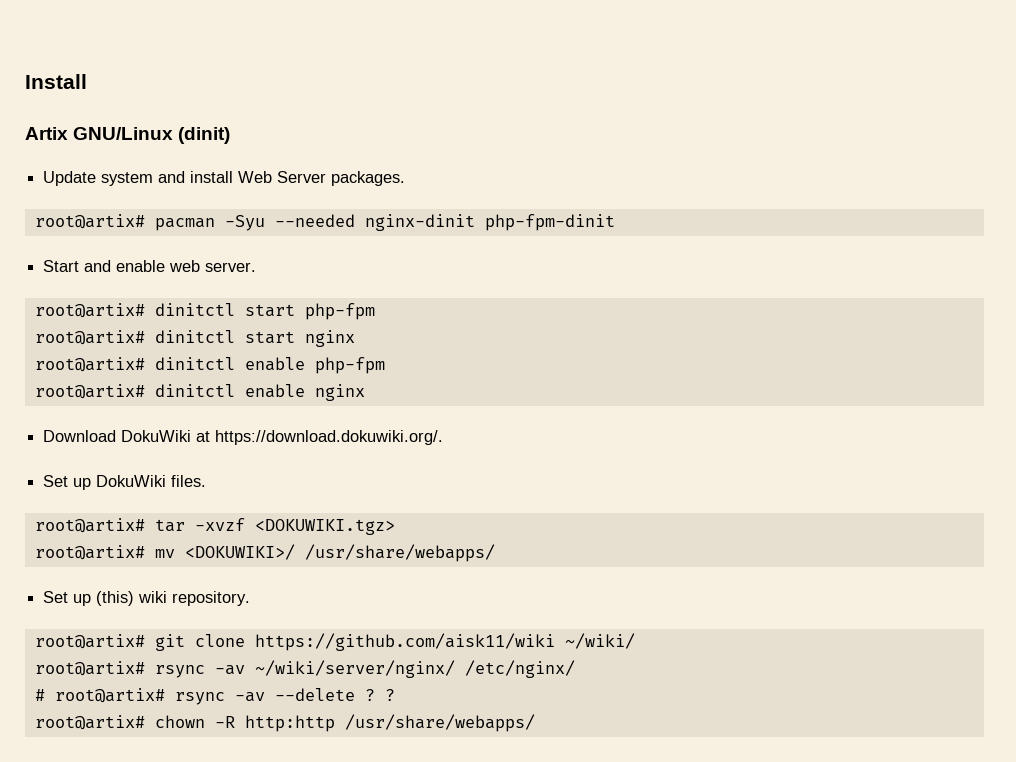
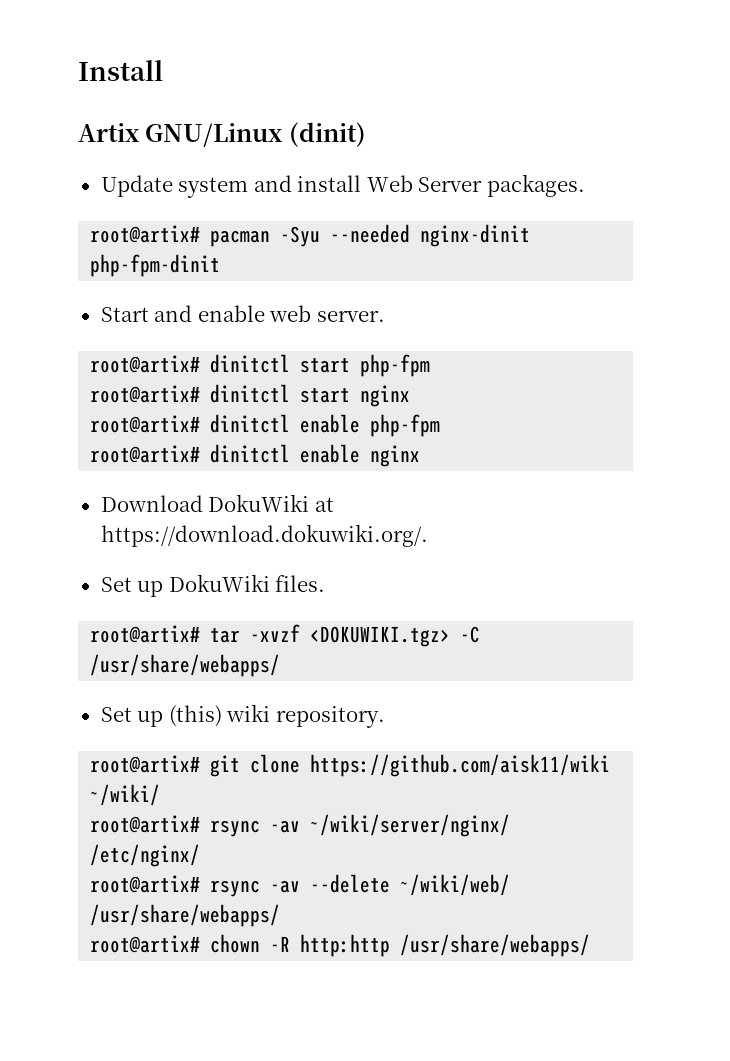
[34,544,295,560] // root@artix# mv <DOKUWIKI>/ -> [460,626,481,643] -C
[34,689,45,701] # -> (201, 855) none
[364,689,395,701] ? ? -> [400,874,511,896] [90,904,281,927] ~/wiki/web/ /usr/share/webapps/

